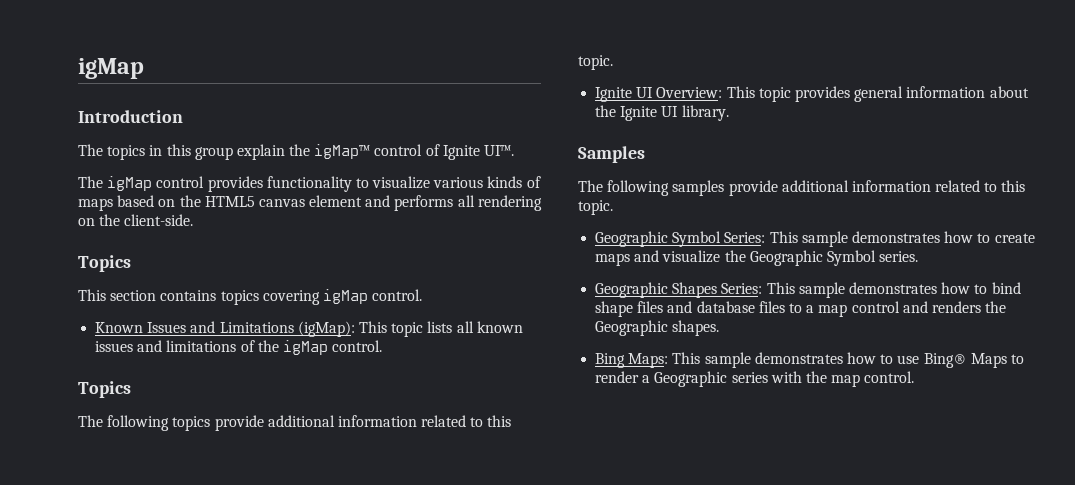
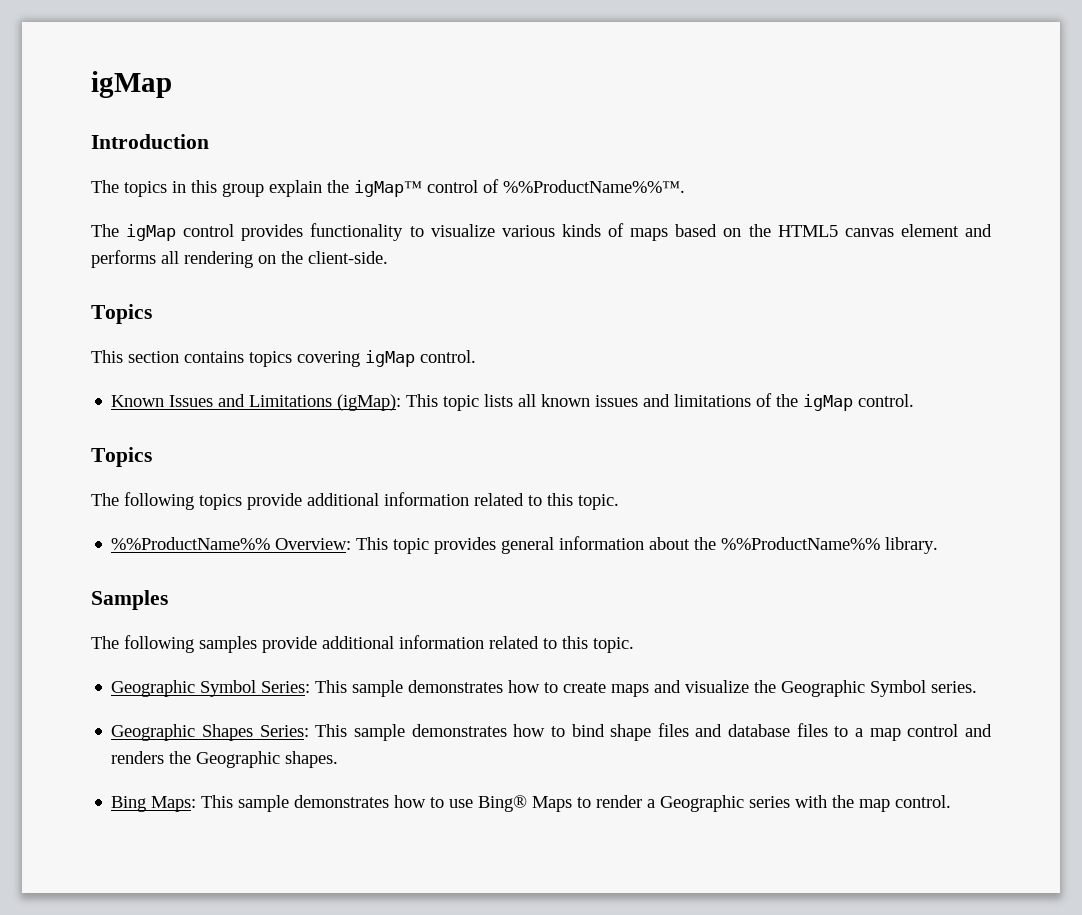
[442,145,515,160] Ignite UI™. -> [503,180,685,193] %%ProductName%%™.
[595,87,654,102] Ignite UI -> [111,537,271,550] %%ProductName%%
[620,106,679,121] Ignite UI -> [721,537,881,550] %%ProductName%%

